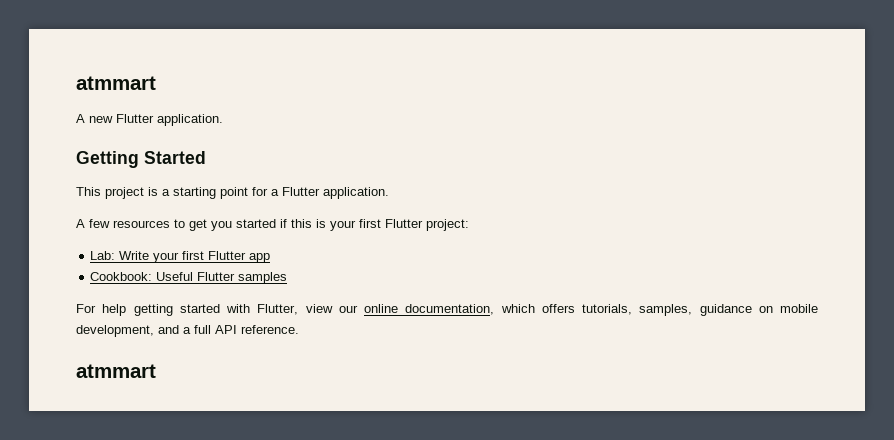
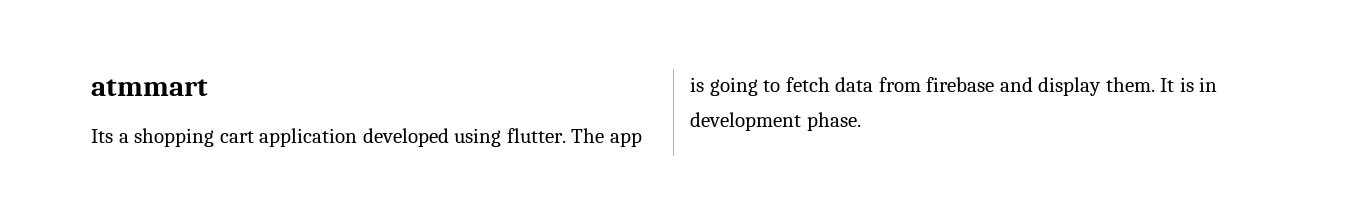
[76,114,223,126] [76,151,206,168] [76,187,389,199] [76,219,469,231] [90,251,271,263] [90,272,288,284] [76,304,818,316] [76,325,299,337] [76,364,156,378] A new Flutter application. // Getting Started // This project is a starting point for a Flutter application. // A few resources to get you started if this is your first Flutter project: // Lab: Write your first Flutter app // Cookbook: Useful Flutter samples // For help getting started with Flutter, view our online documentation, which offers tutorials, samples, guidance on mobile development, and a full API reference. // atmmart -> [91,128,642,147] [690,77,1218,96] [690,112,861,131] Its a shopping cart application developed using flutter. The app is going to fetch data from firebase and display them. It is in development phase.

